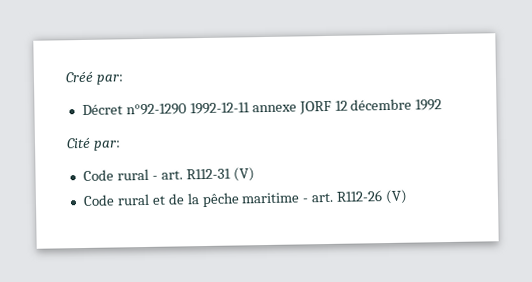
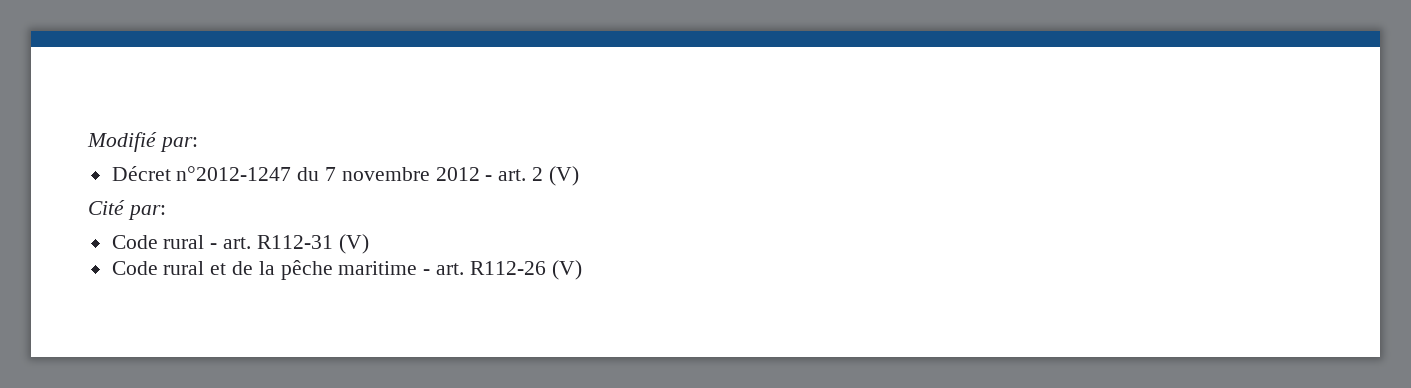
[65,71,94,83] Créé -> [87,132,157,152] Modifié
[125,98,443,116] n°92-1290 1992-12-11 annexe JORF 12 décembre 1992 -> [176,166,579,186] n°2012-1247 du 7 novembre 2012 - art. 2 (V)

